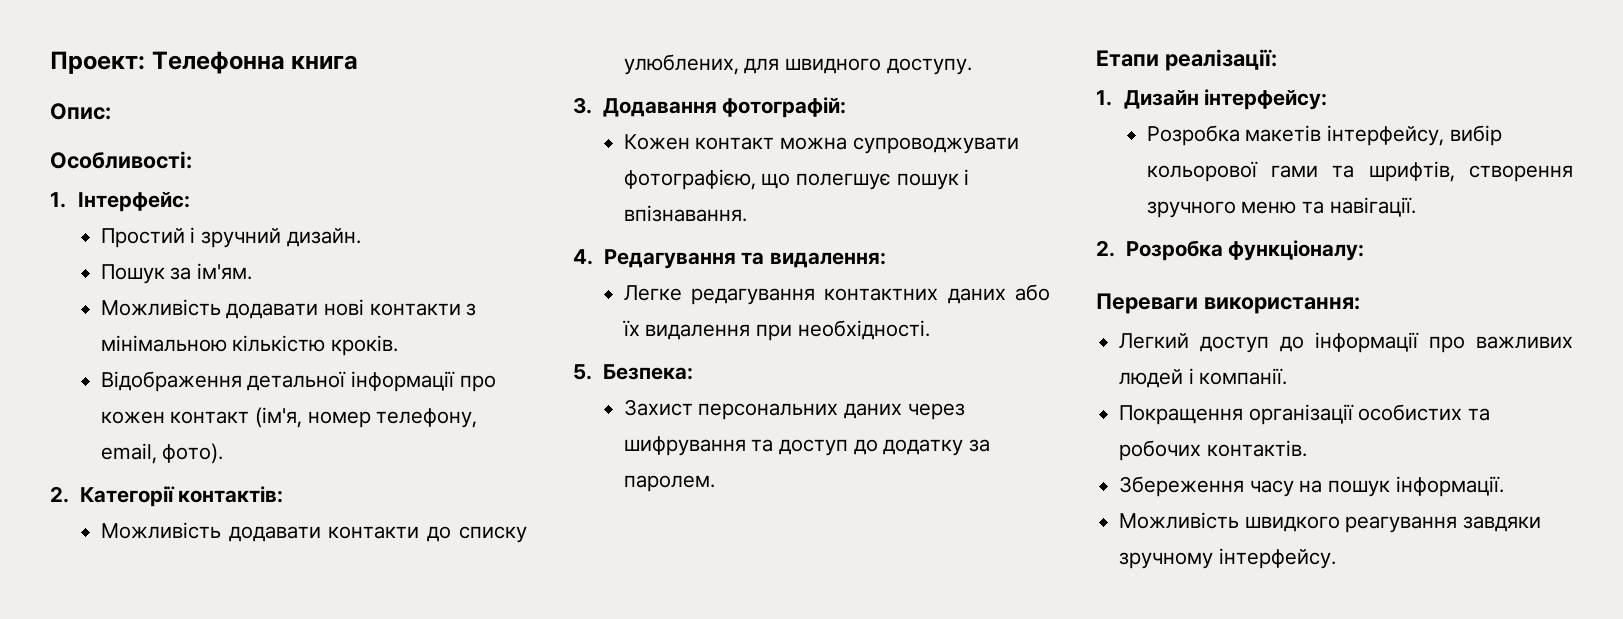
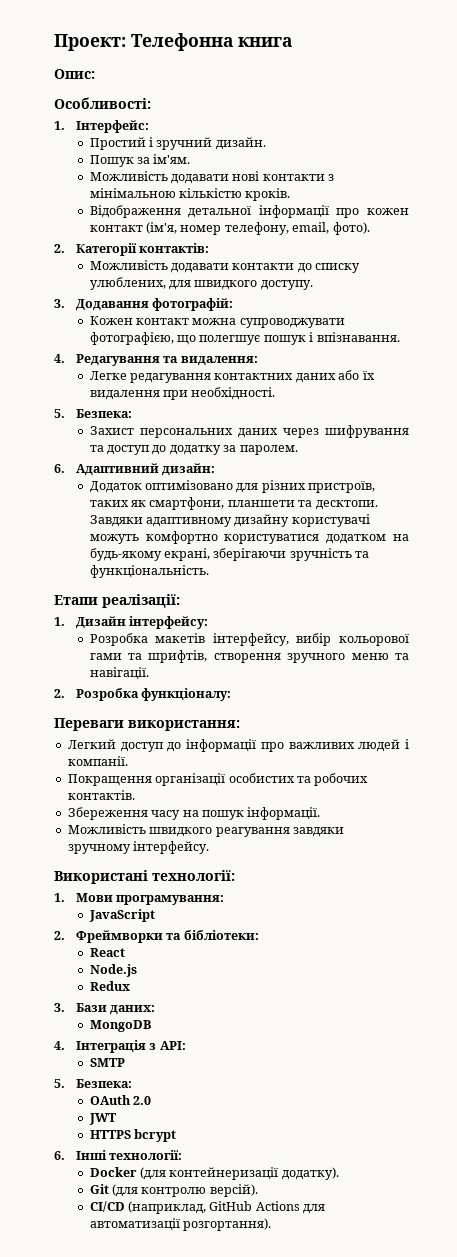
[785,58,882,74] швидного -> [194,280,258,290] швидкого
(715, 483) none -> [54,463,216,476] [89,480,376,493] [89,497,378,510] [89,514,370,527] [89,531,409,544] [89,548,370,561] [89,565,209,578] // 6. Адаптивний дизайн: // Додаток оптимізовано для різних пристроїв, таких як смартфони, планшети та десктопи. Завдяки адаптивному дизайну користувачі можуть комфортно користуватися додатком на будь-якому екрані, зберігаючи зручність та функціональність.
(1336, 558) none -> [54,870,235,884] [54,893,225,905] [88,909,155,922] [54,930,259,943] [89,948,125,957] [89,964,137,977] [89,981,130,991] [54,1003,156,1015] [89,1020,151,1032] [54,1040,186,1053] [89,1058,125,1067] [54,1079,132,1088] [89,1095,152,1105] [88,1113,117,1125] [89,1129,177,1142] [54,1150,183,1160] [89,1167,339,1180] [89,1184,258,1197] [89,1201,326,1214] [89,1218,272,1231] // Використані технології: // 1. Мови програмування: // JavaScript // 2. Фреймворки та бібліотеки: // React // Node.js // Redux // 3. Бази даних: // MongoDB // 4. Інтеграція з API: // SMTP // 5. Безпека: // OAuth 2.0 // JWT // HTTPS bcrypt // 6. Інші технології: // Docker (для контейнеризації додатку). // Git (для контролю версій). // CI/CD (наприклад, GitHub Actions для автоматизації розгортання).

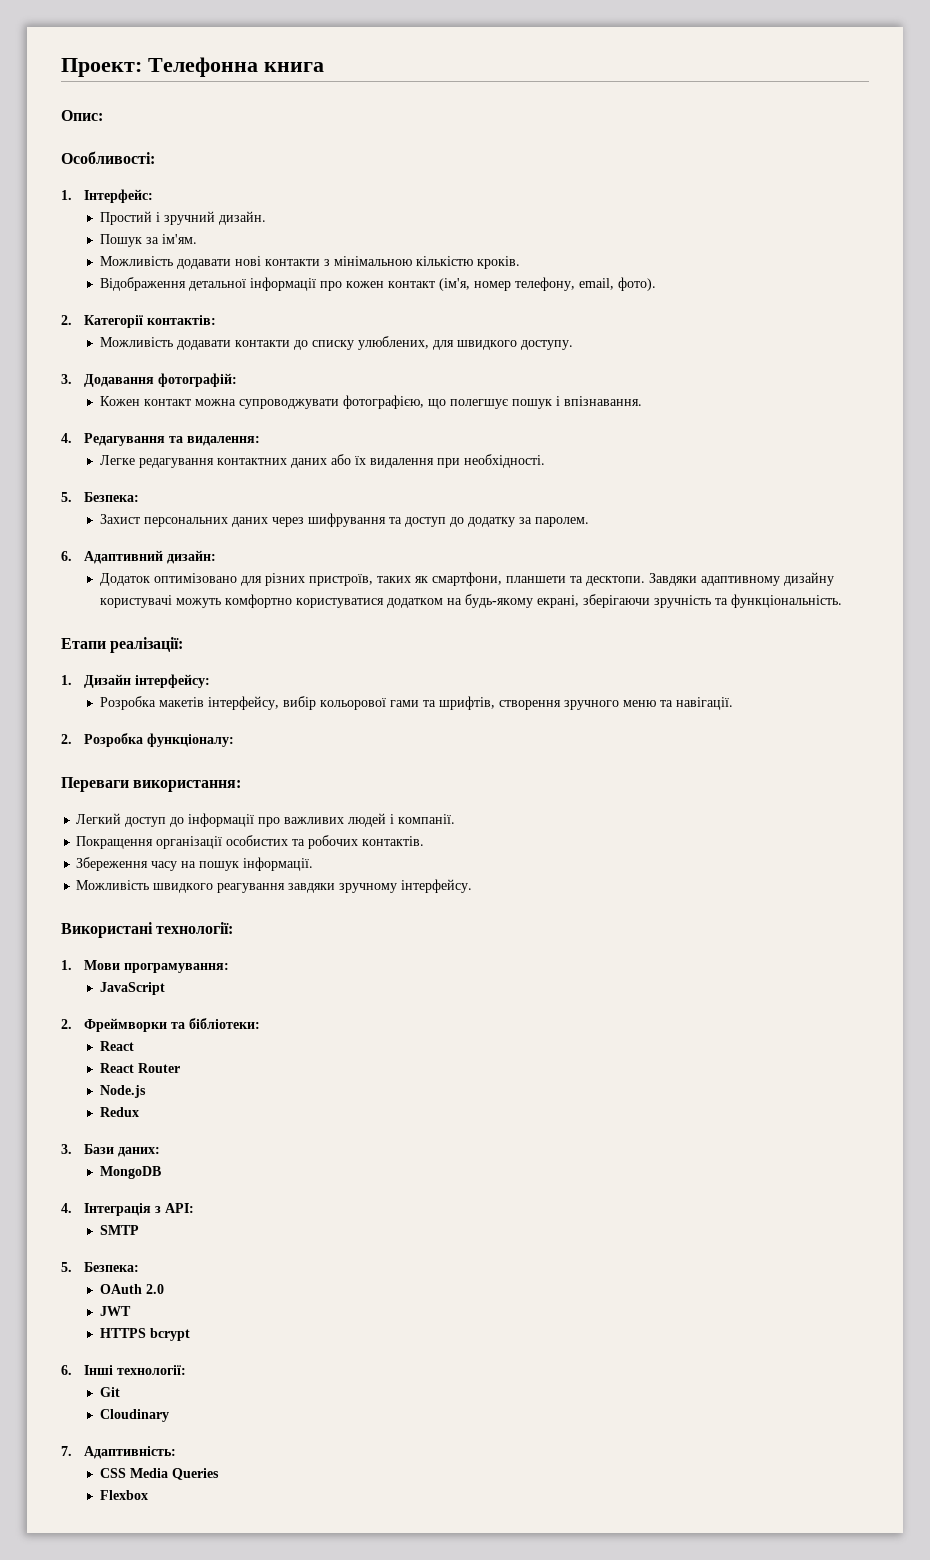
(125, 952) none -> [99,1063,180,1073] // React Router
[89,1167,339,1180] [89,1184,258,1197] [89,1201,326,1214] [89,1218,272,1231] Docker (для контейнеризації додатку). // Git (для контролю версій). // CI/CD (наприклад, GitHub Actions для автоматизації розгортання). -> [99,1387,120,1397] [99,1409,169,1422] [61,1446,177,1459] [99,1468,219,1480] [99,1490,148,1500] Git // Cloudinary // 7. Адаптивність: // CSS Media Queries // Flexbox

